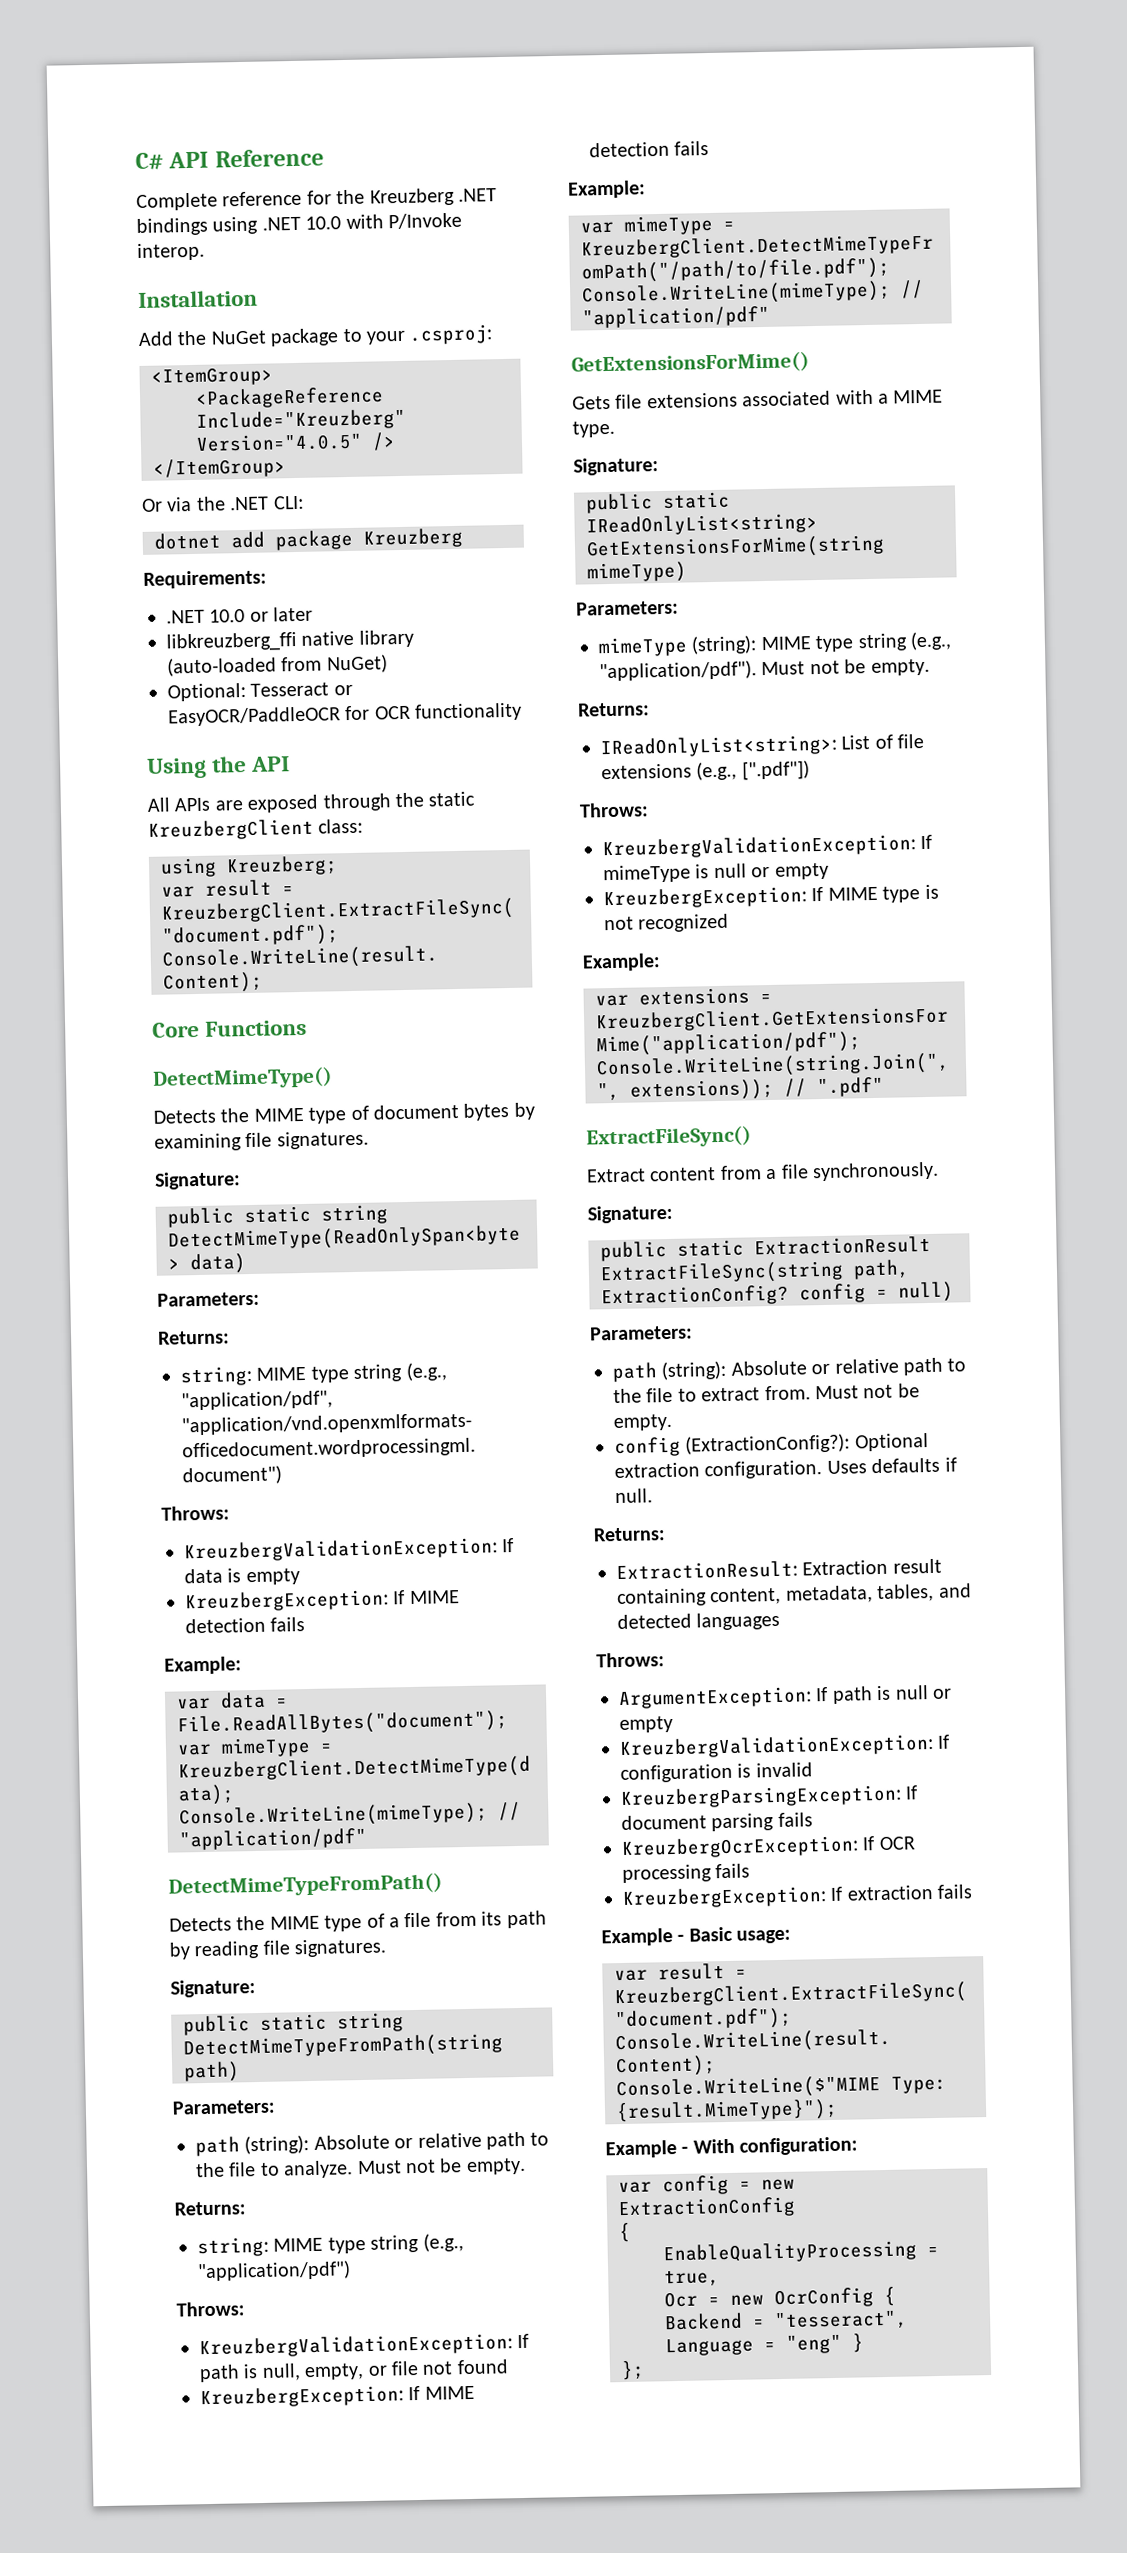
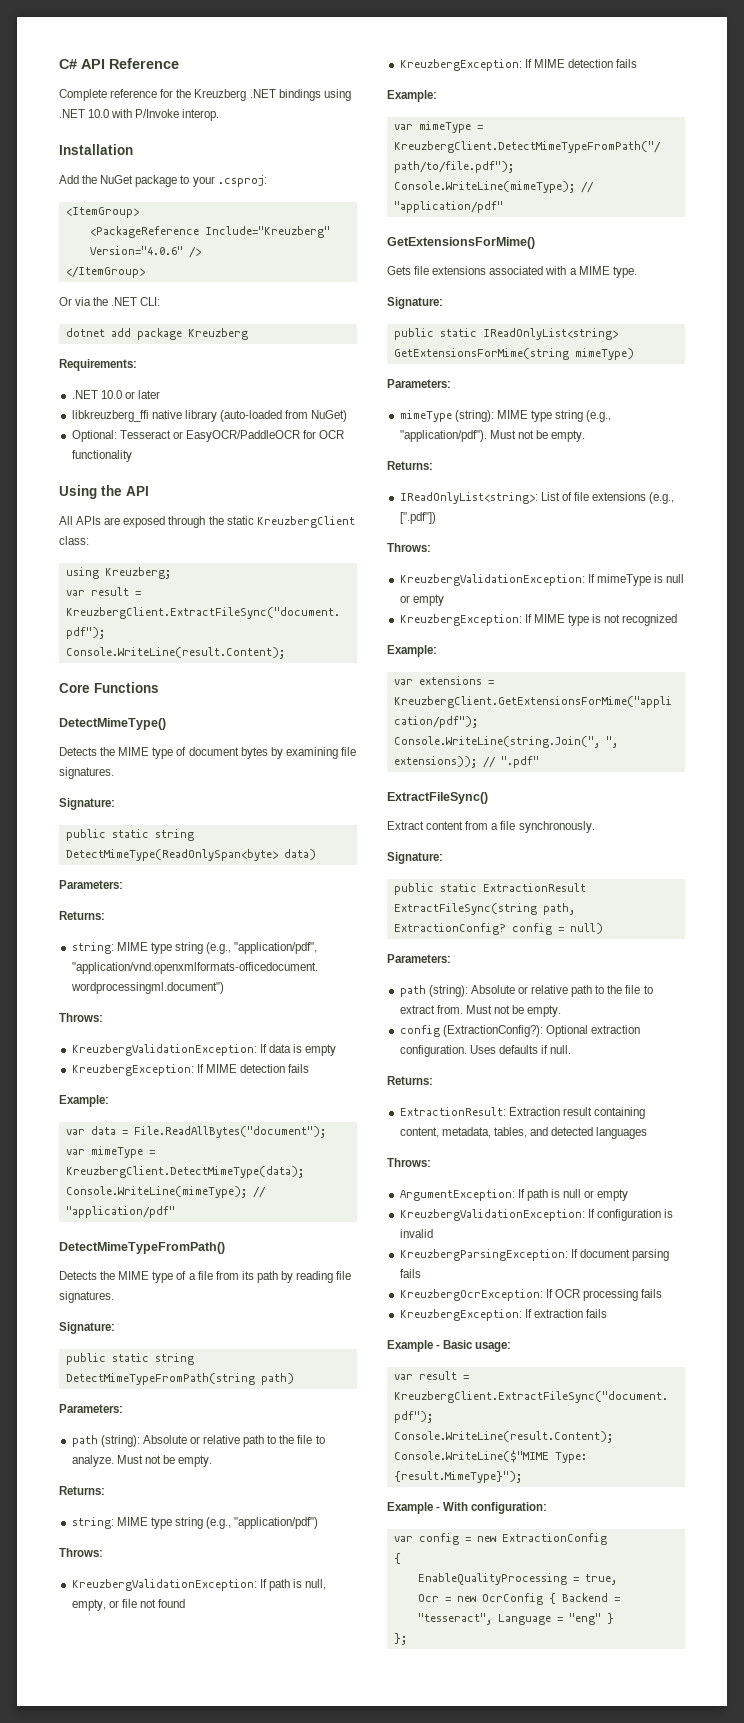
[196,432,363,452] Version="4.0.5" -> [89,246,183,255] Version="4.0.6"

